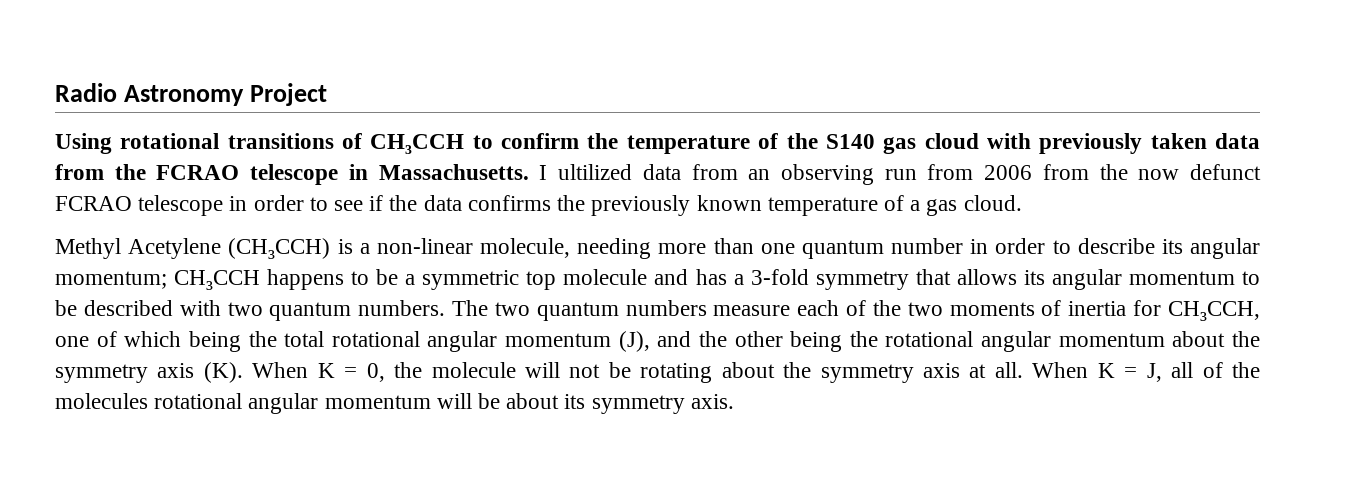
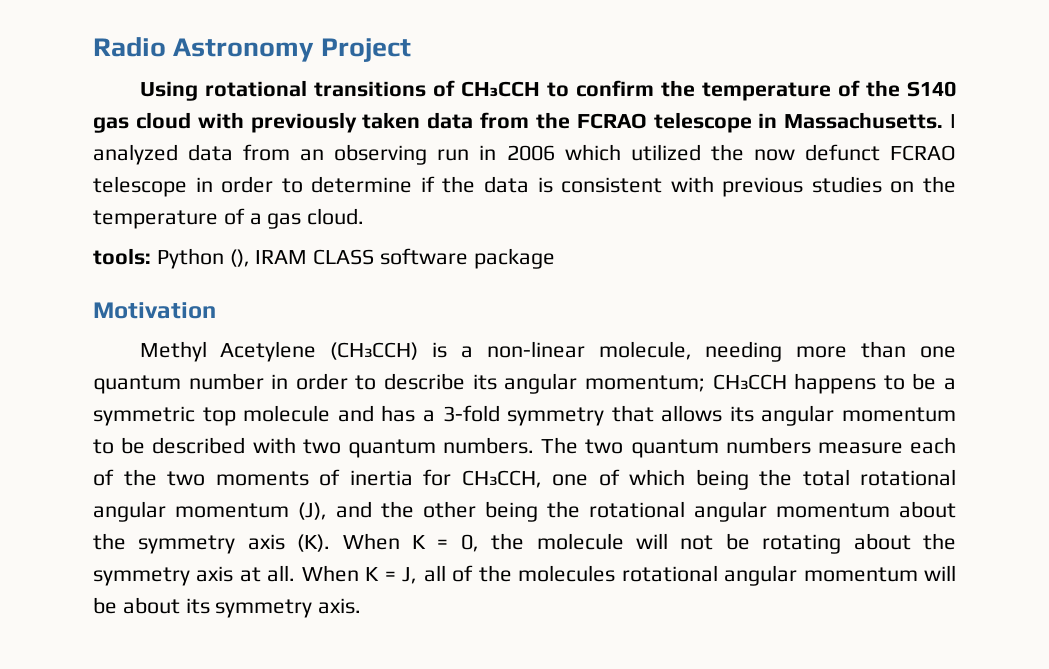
[558,164,633,180] ultilized -> [93,144,178,165] analyzed
[927,164,1089,180] from 2006 from -> [479,144,701,161] in 2006 which utilized
[334,200,364,211] see -> [311,176,413,193] determine
[467,195,762,216] confirms the previously known -> [537,176,956,197] is consistent with previous studies on the
(1022, 203) none -> [93,248,555,269] [93,302,216,319] // tools: Python (), IRAM CLASS software package // Motivation

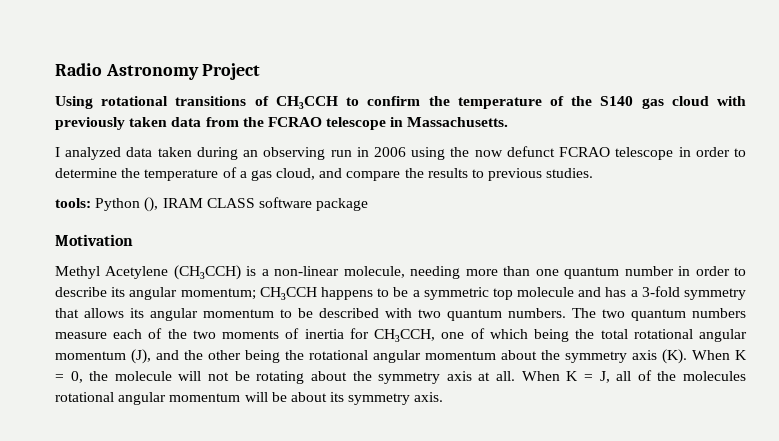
(944, 120) none -> (509, 122) //
[243,144,291,161] from -> [157,147,238,160] taken during
[564,144,701,161] which utilized -> [411,147,446,160] using
[420,176,915,197] if the data is consistent with previous studies on -> (117, 173) none
[307,208,365,225] cloud. -> [276,168,594,181] cloud, and compare the results to previous studies.

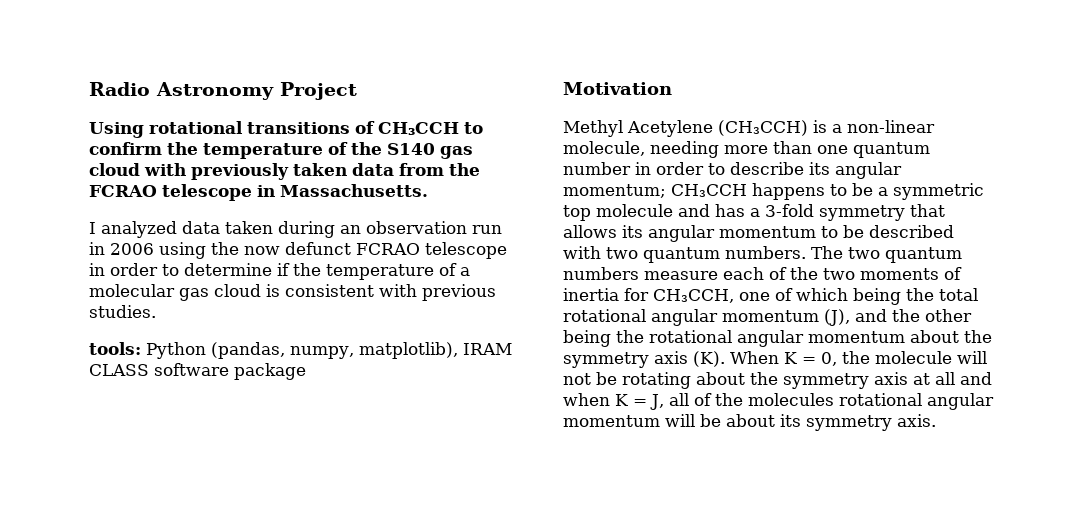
[263,147,326,160] observing -> [366,221,467,234] observation
(117, 173) none -> [277,263,290,276] if
[250,168,485,181] gas cloud, and compare the results to -> [89,284,417,301] molecular gas cloud is consistent with
[144,197,159,212] (), -> [211,342,458,359] (pandas, numpy, matplotlib),
[496,371,560,381] all. When -> [935,372,992,385] [563,393,610,406] all and when

